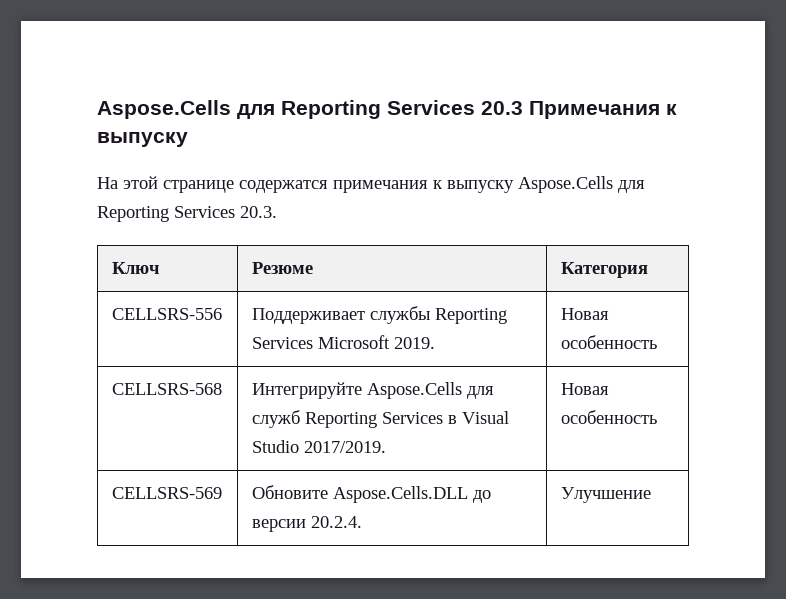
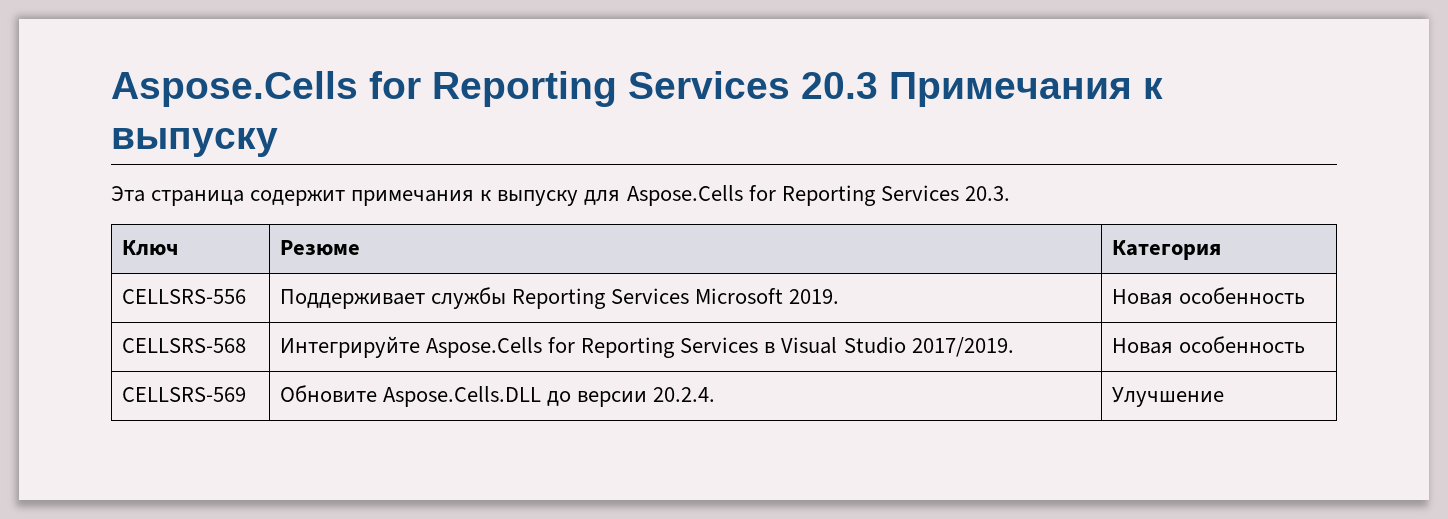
[97,100,275,119] Aspose.Cells для -> [111,71,421,107] Aspose.Cells for
[97,176,645,193] На этой странице содержатся примечания к выпуску Aspose.Cells для -> [111,185,776,206] Эта страница содержит примечания к выпуску для Aspose.Cells for
[466,386,494,399] [251,410,300,428] для служб -> [548,337,576,353] for

